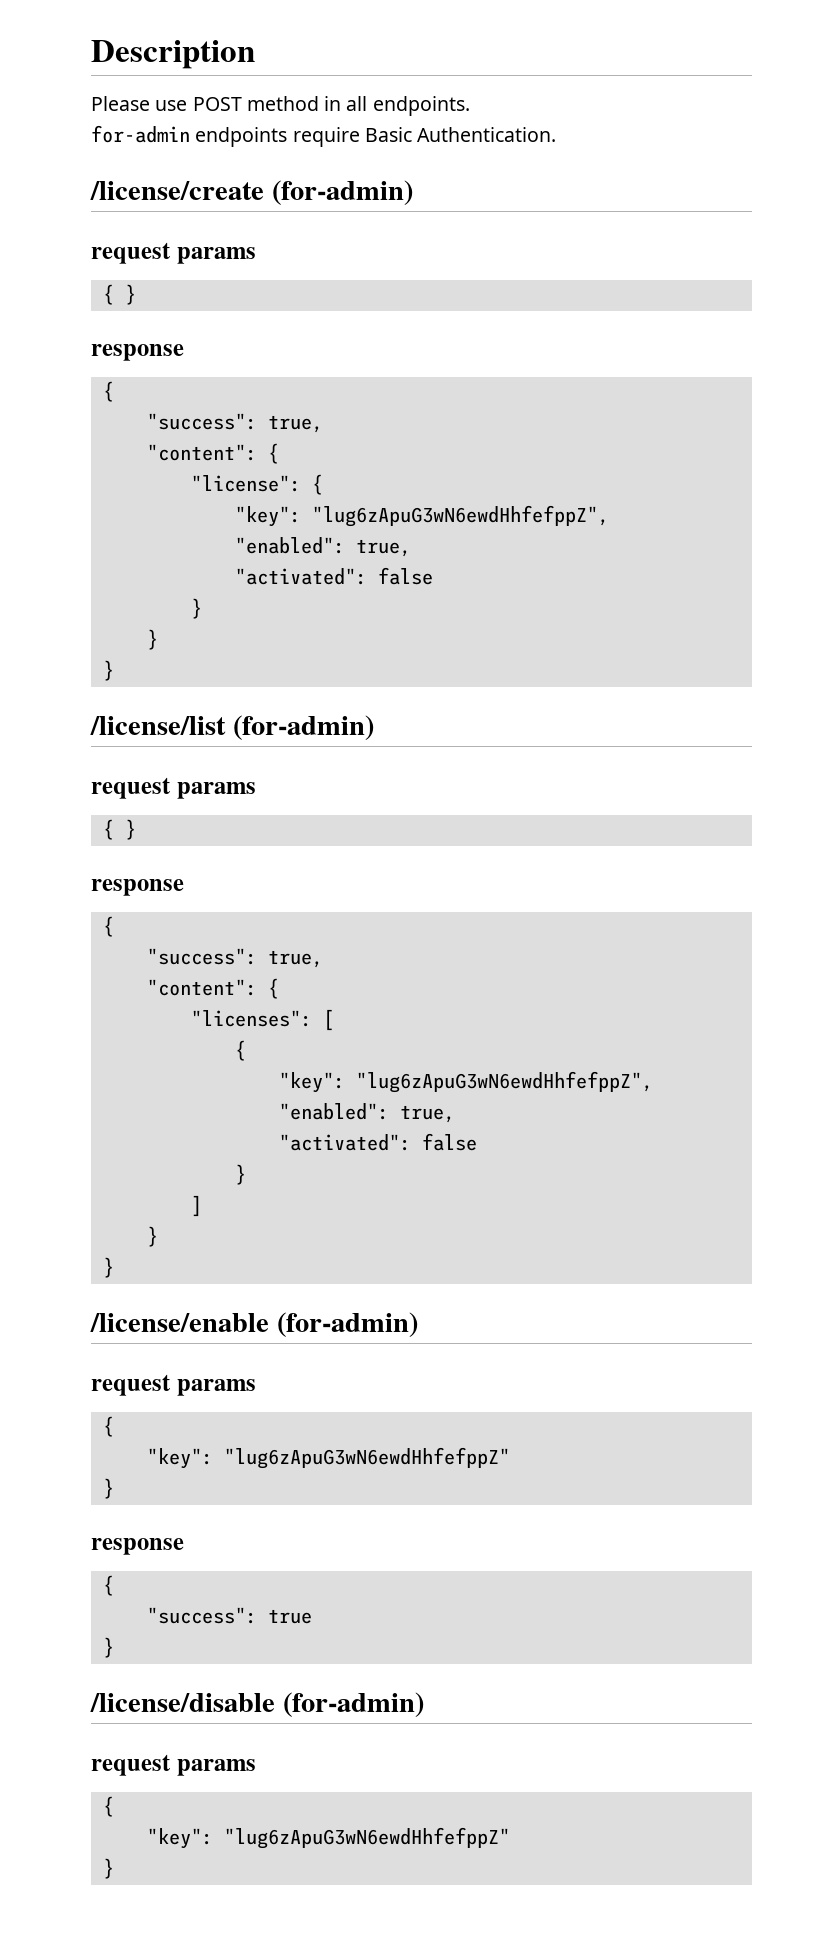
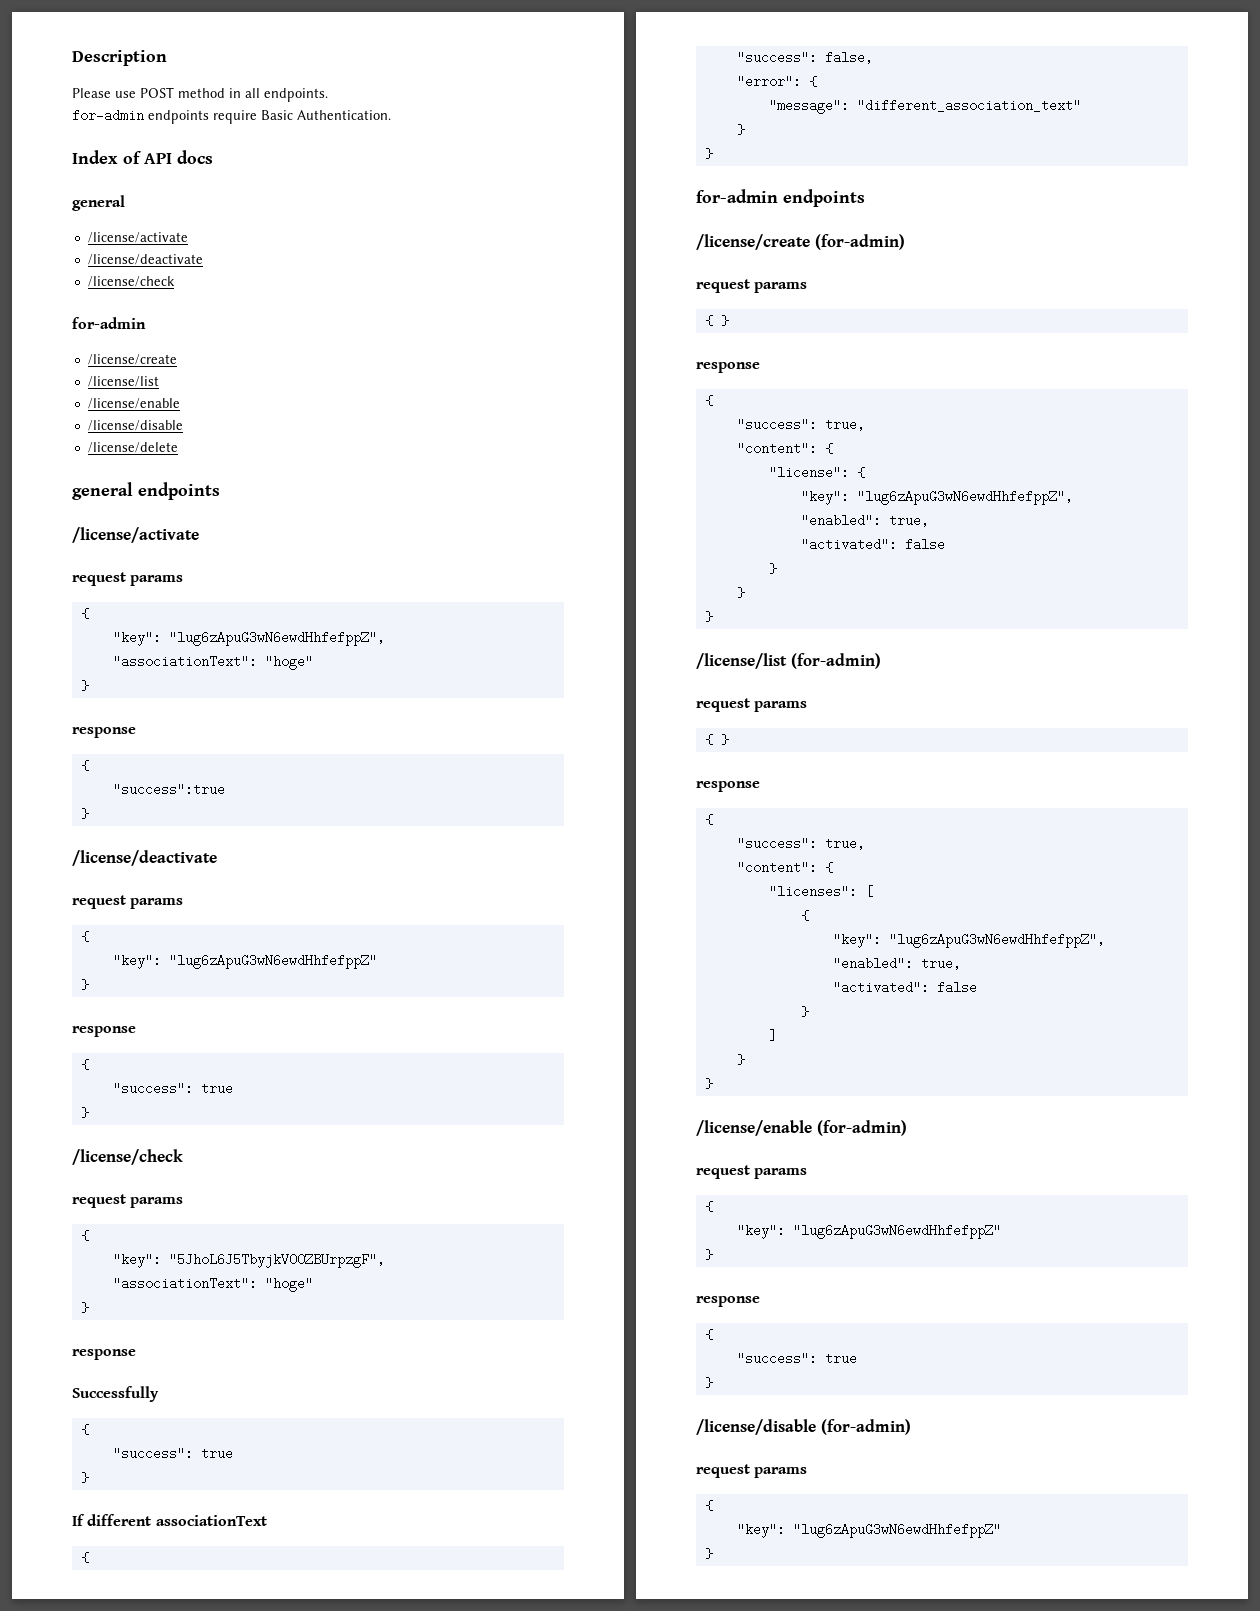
(557, 134) none -> [72,150,213,164] [72,195,125,211] [87,232,188,243] [87,254,203,265] [87,276,175,287] [72,317,146,329] [87,354,177,365] [87,376,159,387] [87,398,180,409] [87,420,183,431] [87,442,178,453] [72,482,220,500] [72,527,199,543] [72,572,184,586] [80,608,89,619] [112,631,385,646] [112,655,313,670] [80,680,89,691] [72,727,136,738] [80,760,89,771] [112,783,225,796] [80,808,89,819] [72,850,217,866] [72,895,184,909] [80,931,89,942] [112,954,377,969] [80,979,89,990] [72,1026,136,1037] [80,1059,89,1070] [112,1082,233,1095] [80,1107,89,1118] [72,1149,183,1165] [72,1194,184,1208] [80,1230,89,1241] [112,1253,385,1268] [112,1277,313,1292] [80,1302,89,1313] [72,1349,136,1360] [72,1386,159,1402] [80,1424,89,1435] [112,1447,233,1460] [80,1472,89,1483] [72,1514,267,1526] [80,1552,89,1563] [736,51,873,64] [736,75,817,88] [768,99,1081,114] [736,124,745,135] [704,148,713,159] [696,189,865,207] // Index of API docs // general // /license/activate // /license/deactivate // /license/check // for-admin // /license/create // /license/list // /license/enable // /license/disable // /license/delete // general endpoints // /license/activate // request params // { // "key": "lug6zApuG3wN6ewdHhfefppZ", // "associationText": "hoge" // } // response // { // "success":true // } // /license/deactivate // request params // { // "key": "lug6zApuG3wN6ewdHhfefppZ" // } // response // { // "success": true // } // /license/check // request params // { // "key": "5JhoL6J5TbyjkV00ZBUrpzgF", // "associationText": "hoge" // } // response // Successfully // { // "success": true // } // If different associationText // { // "success": false, // "error": { // "message": "different_association_text" // } // } // for-admin endpoints

